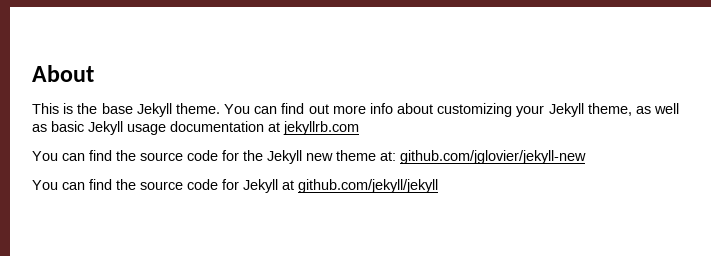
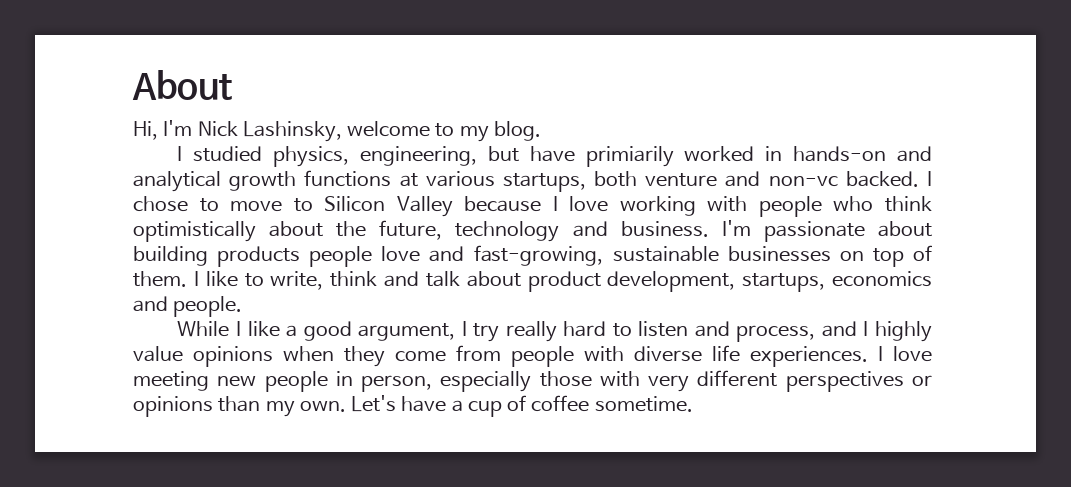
[32,103,679,117] [32,121,359,135] [32,150,586,164] [32,179,438,193] This is the base Jekyll theme. You can find out more info about customizing your Jekyll theme, as well as basic Jekyll usage documentation at jekyllrb.com // You can find the source code for the Jekyll new theme at: github.com/jglovier/jekyll-new // You can find the source code for Jekyll at github.com/jekyll/jekyll -> [133,120,541,142] [177,146,933,167] [133,170,933,192] [133,196,932,217] [133,220,933,242] [133,245,932,267] [133,271,932,292] [133,296,243,317] [177,321,932,342] [133,345,932,367] [133,370,932,392] [133,395,693,417] Hi, I'm Nick Lashinsky, welcome to my blog. // I studied physics, engineering, but have primiarily worked in hands-on and analytical growth functions at various startups, both venture and non-vc backed. I chose to move to Silicon Valley because I love working with people who think optimistically about the future, technology and business. I'm passionate about building products people love and fast-growing, sustainable businesses on top of them. I like to write, think and talk about product development, startups, economics and people. // While I like a good argument, I try really hard to listen and process, and I highly value opinions when they come from people with diverse life experiences. I love meeting new people in person, especially those with very different perspectives or opinions than my own. Let's have a cup of coffee sometime.

